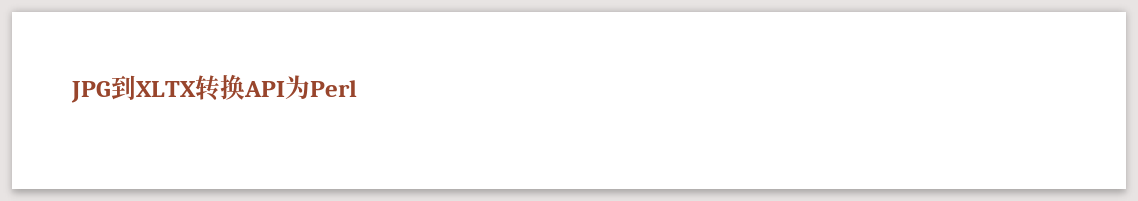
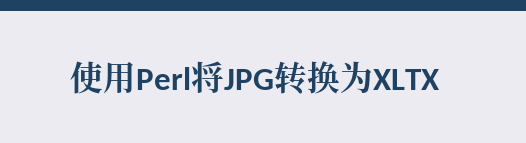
[71,74,357,103] JPG到XLTX转换API为Perl -> [70,61,440,95] 使用Perl将JPG转换为XLTX

